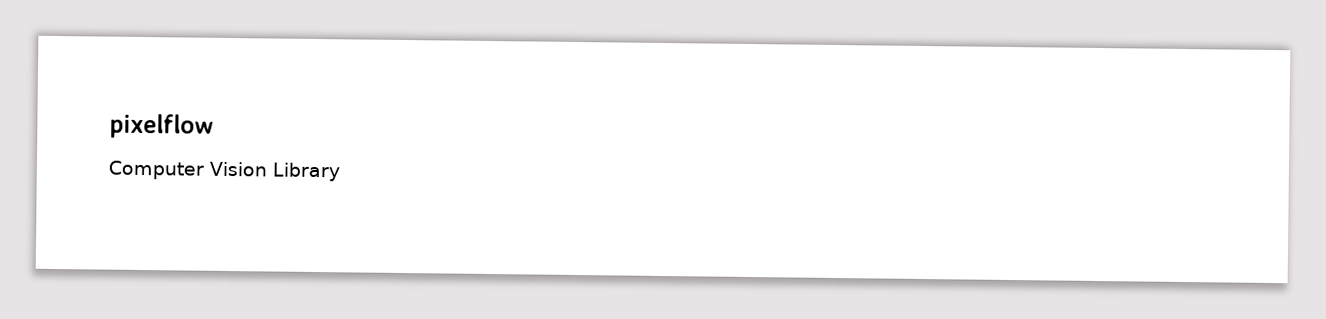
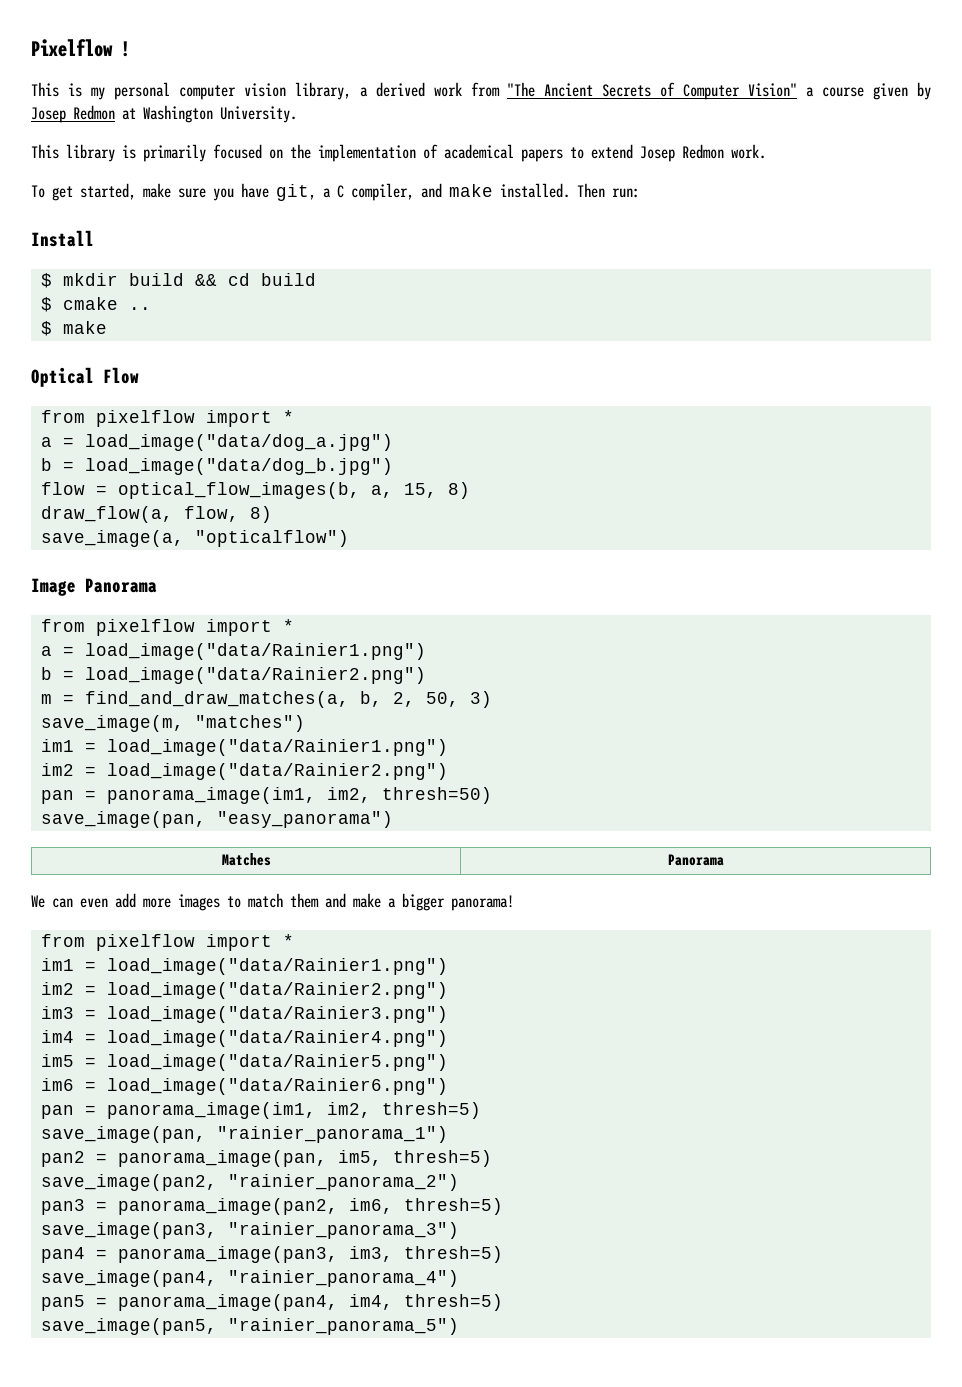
[109,113,214,139] [108,160,340,182] pixelflow // Computer Vision Library -> [31,39,130,57] [31,82,932,100] [31,105,297,123] [31,144,766,162] [31,183,640,201] [31,230,94,247] [40,273,316,288] [40,297,151,312] [40,321,107,336] [31,367,139,387] [40,410,294,427] [40,434,393,451] [40,458,393,475] [40,482,470,499] [40,506,272,523] [40,530,349,547] [31,578,157,596] [40,619,294,636] [40,643,426,660] [40,667,426,684] [40,691,492,708] [40,715,305,732] [40,739,448,756] [40,763,448,780] [40,787,492,804] [40,811,393,828] [221,853,271,866] [667,854,724,866] [31,893,514,911] [40,934,294,951] [40,958,448,975] [40,982,448,999] [40,1006,448,1023] [40,1030,448,1047] [40,1054,448,1071] [40,1078,448,1095] [40,1102,481,1119] [40,1126,448,1143] [40,1150,492,1167] [40,1174,459,1191] [40,1198,503,1215] [40,1222,459,1239] [40,1246,503,1263] [40,1270,459,1287] [40,1294,503,1311] [40,1318,459,1335] Pixelflow ! // This is my personal computer vision library, a derived work from "The Ancient Secrets of Computer Vision" a course given by Josep Redmon at Washington University. // This library is primarily focused on the implementation of academical papers to extend Josep Redmon work. // To get started, make sure you have git, a C compiler, and make installed. Then run: // Install // $ mkdir build && cd build // $ cmake .. // $ make // Optical Flow // from pixelflow import * // a = load_image("data/dog_a.jpg") // b = load_image("data/dog_b.jpg") // flow = optical_flow_images(b, a, 15, 8) // draw_flow(a, flow, 8) // save_image(a, "opticalflow") // Image Panorama // from pixelflow import * // a = load_image("data/Rainier1.png") // b = load_image("data/Rainier2.png") // m = find_and_draw_matches(a, b, 2, 50, 3) // save_image(m, "matches") // im1 = load_image("data/Rainier1.png") // im2 = load_image("data/Rainier2.png") // pan = panorama_image(im1, im2, thresh=50) // save_image(pan, "easy_panorama") // Matches | Panorama // We can even add more images to match them and make a bigger panorama! // from pixelflow import * // im1 = load_image("data/Rainier1.png") // im2 = load_image("data/Rainier2.png") // im3 = load_image("data/Rainier3.png") // im4 = load_image("data/Rainier4.png") // im5 = load_image("data/Rainier5.png") // im6 = load_image("data/Rainier6.png") // pan = panorama_image(im1, im2, thresh=5) // save_image(pan, "rainier_panorama_1") // pan2 = panorama_image(pan, im5, thresh=5) // save_image(pan2, "rainier_panorama_2") // pan3 = panorama_image(pan2, im6, thresh=5) // save_image(pan3, "rainier_panorama_3") // pan4 = panorama_image(pan3, im3, thresh=5) // save_image(pan4, "rainier_panorama_4") // pan5 = panorama_image(pan4, im4, thresh=5) // save_image(pan5, "rainier_panorama_5")

